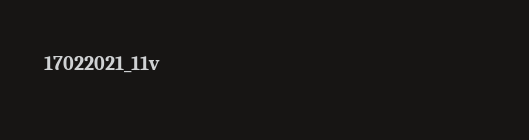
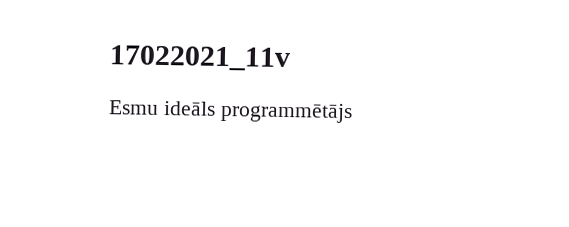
(160, 64) none -> [108,100,353,124] // Esmu ideāls programmētājs

